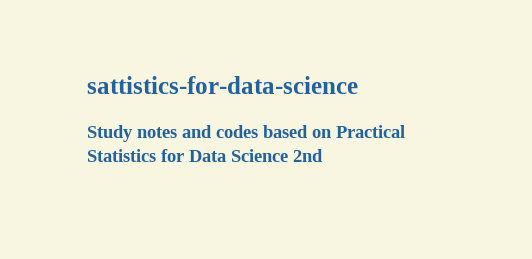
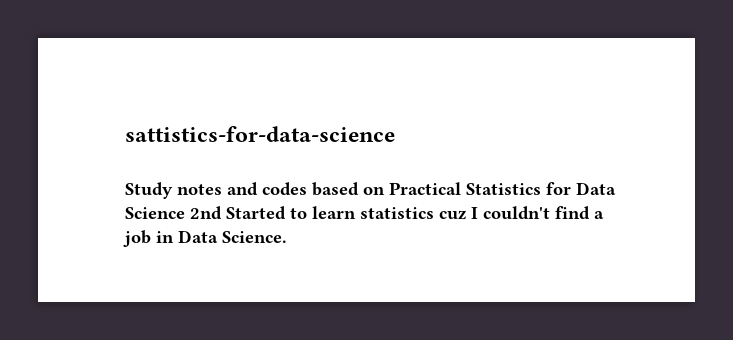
(323, 155) none -> [226,206,604,220] [123,230,287,247] Started to learn statistics cuz I couldn't find a job in Data Science.

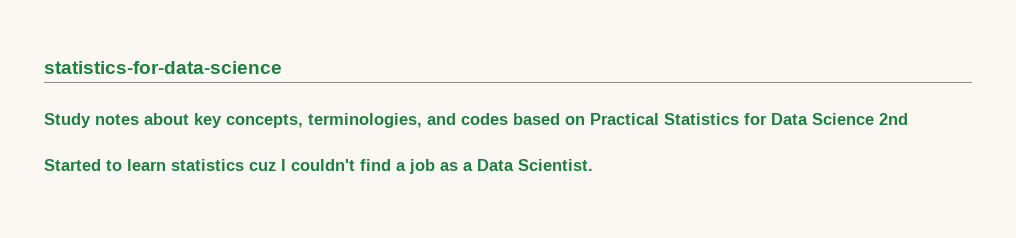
[125,126,395,142] sattistics-for-data-science -> [44,61,282,74] statistics-for-data-science
(222, 189) none -> [144,113,422,128] about key concepts, terminologies,
(222, 213) none -> (908, 119) //
[156,230,287,243] in Data Science. -> [440,159,593,171] as a Data Scientist.

